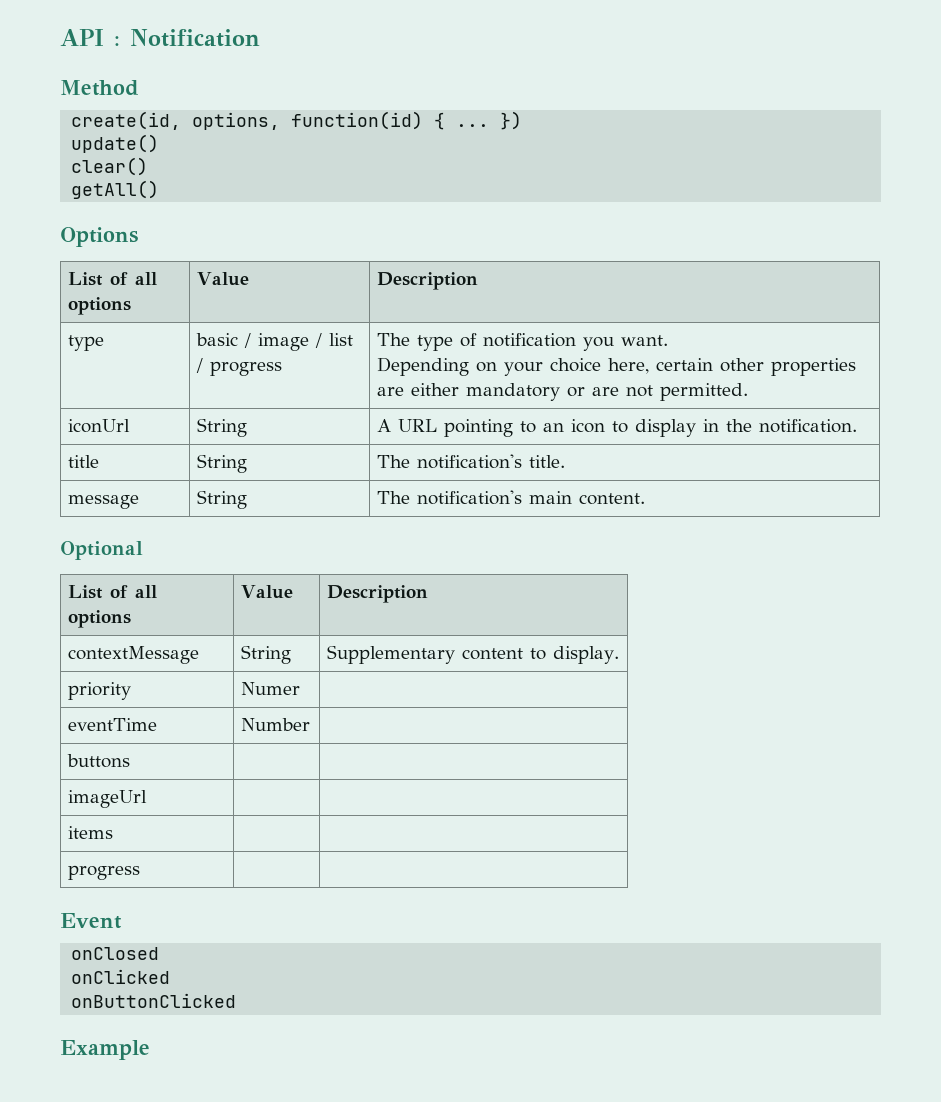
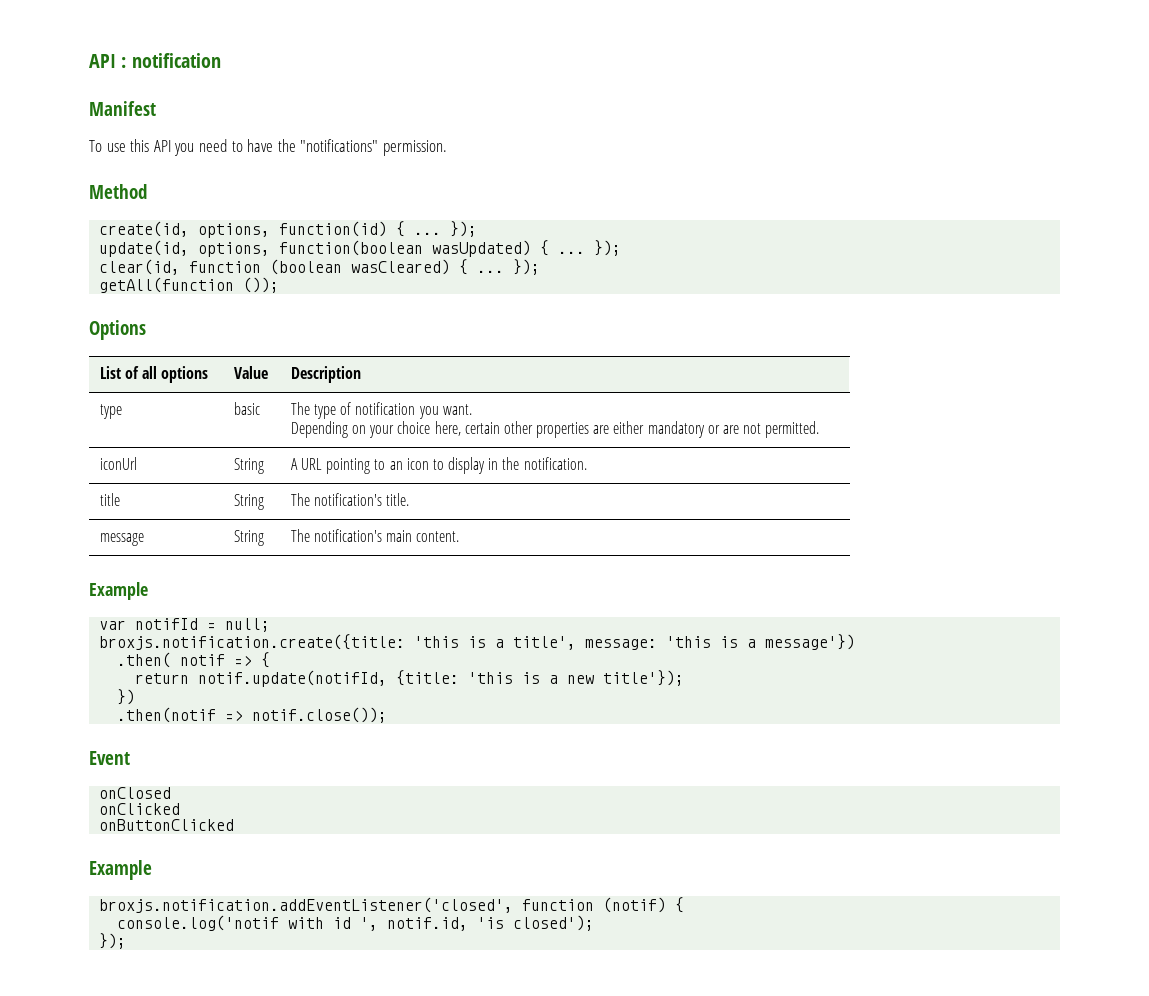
[130,29,260,47] Notification -> [131,53,221,68] [89,101,156,116] [89,139,447,156] notification // Manifest // To use this API you need to have the "notifications" permission.
[500,111,523,130] [71,134,160,153] [71,157,149,176] [71,180,160,199] }) // update() // clear() // getAll() -> [450,221,478,237] [99,240,622,257] [99,259,541,275] [99,277,280,293] }); // update(id, options, function(boolean wasUpdated) { ... }); // clear(id, function (boolean wasCleared) { ... }); // getAll(function ());
[244,333,354,351] [196,358,283,376] / image / list / progress -> (260, 408) none
[60,541,143,560] [68,585,158,599] [68,610,132,628] [241,585,294,599] [327,585,429,603] [68,646,200,664] [241,645,292,664] [327,645,620,664] [68,682,132,700] [241,682,301,695] [68,718,158,731] [241,718,311,731] [67,754,131,768] [68,790,148,808] [68,826,114,839] [68,865,141,880] Optional // List of all options | Value | Description // contextMessage | String | Supplementary content to display. // priority | Numer | // eventTime | Number | // buttons | | // imageUrl | | // items | | // progress | | -> [89,582,148,600] [99,618,271,632] [99,634,856,650] [117,652,271,668] [135,670,685,687] [117,689,136,705] [117,707,388,723] Example // var notifId = null; // broxjs.notification.create({title: 'this is a title', message: 'this is a message'}) // .then( notif => { // return notif.update(notifId, {title: 'this is a new title'}); // }) // .then(notif => notif.close());
(150, 1050) none -> [99,897,685,913] [117,915,595,931] [99,933,127,949] // broxjs.notification.addEventListener('closed', function (notif) { // console.log('notif with id ', notif.id, 'is closed'); // });

